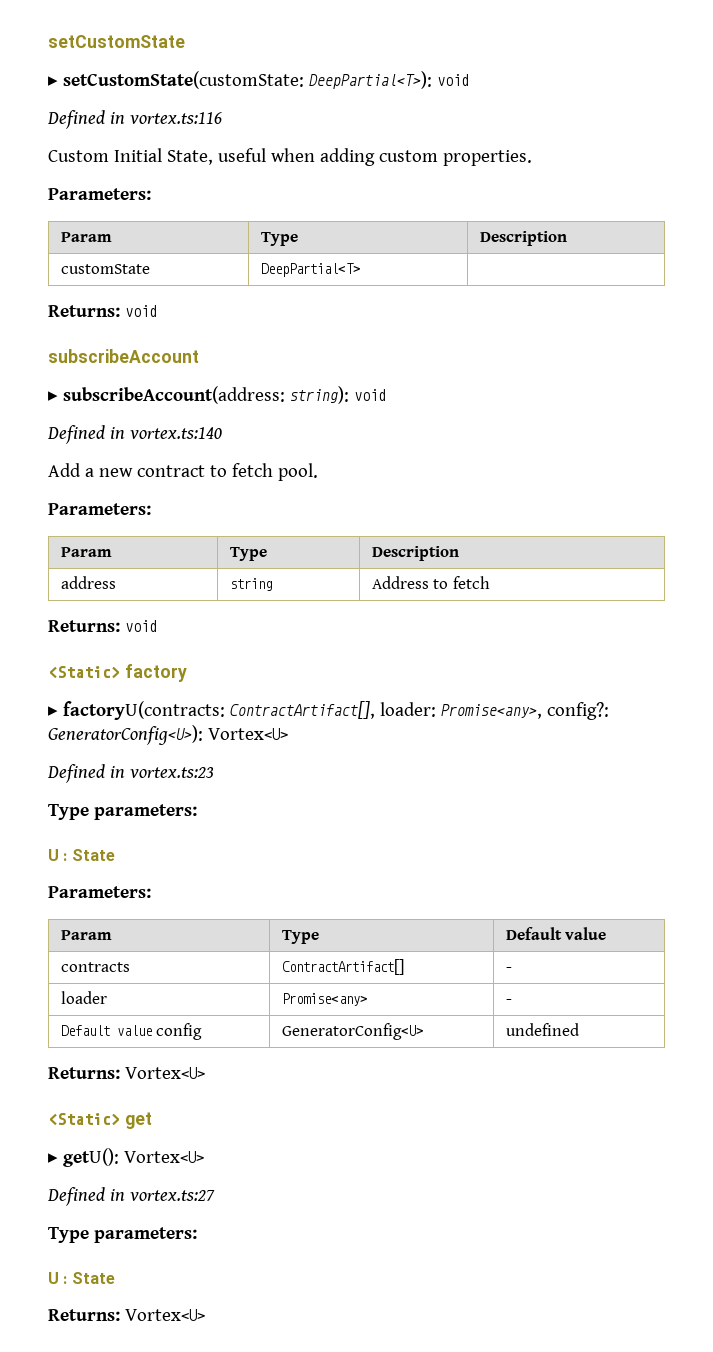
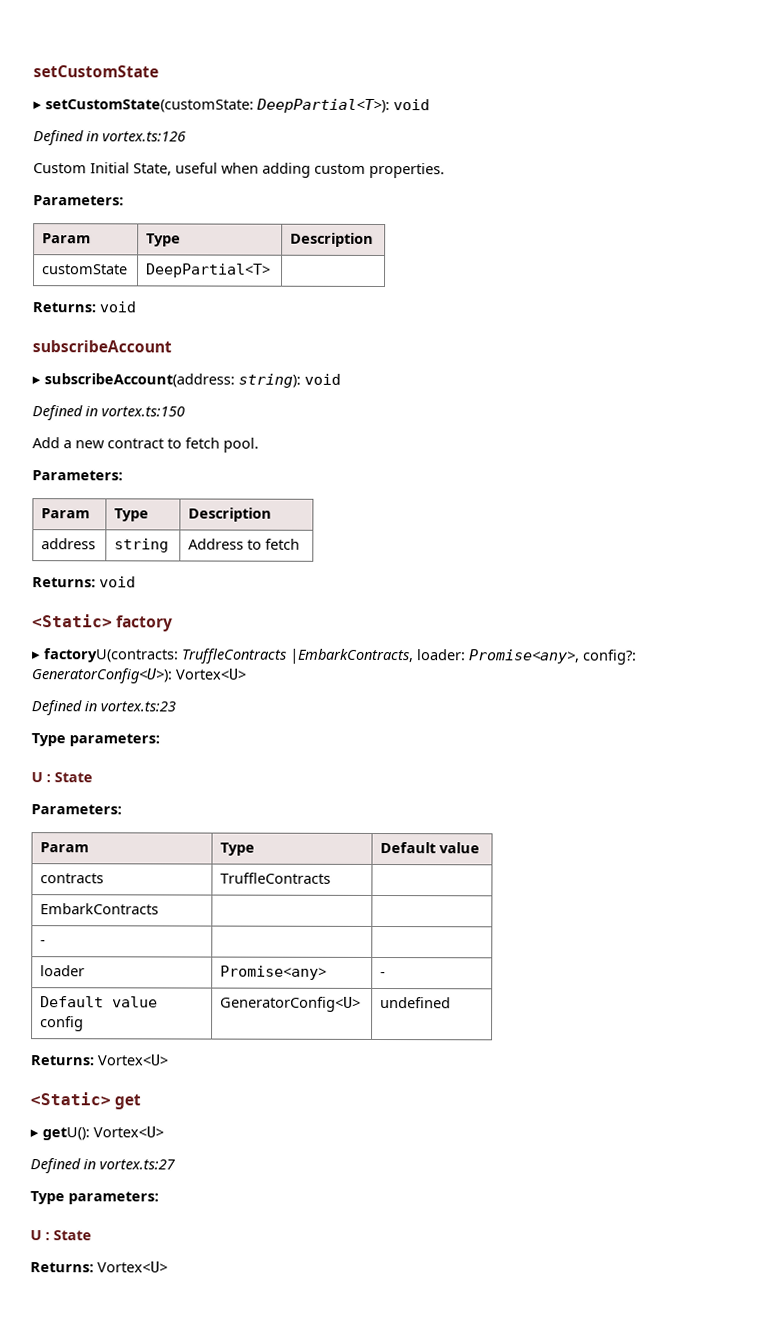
[129,112,222,124] vortex.ts:116 -> [102,131,186,142] vortex.ts:126
[129,427,222,439] vortex.ts:140 -> [101,406,185,417] vortex.ts:150
[229,701,375,719] ContractArtifact[], -> [182,648,414,665] TruffleContracts |EmbarkContracts,
[281,959,404,975] [505,967,512,972] ContractArtifact[] | - -> [220,872,332,884] [40,903,160,915] [40,940,47,946] TruffleContracts | // EmbarkContracts | | // - | |

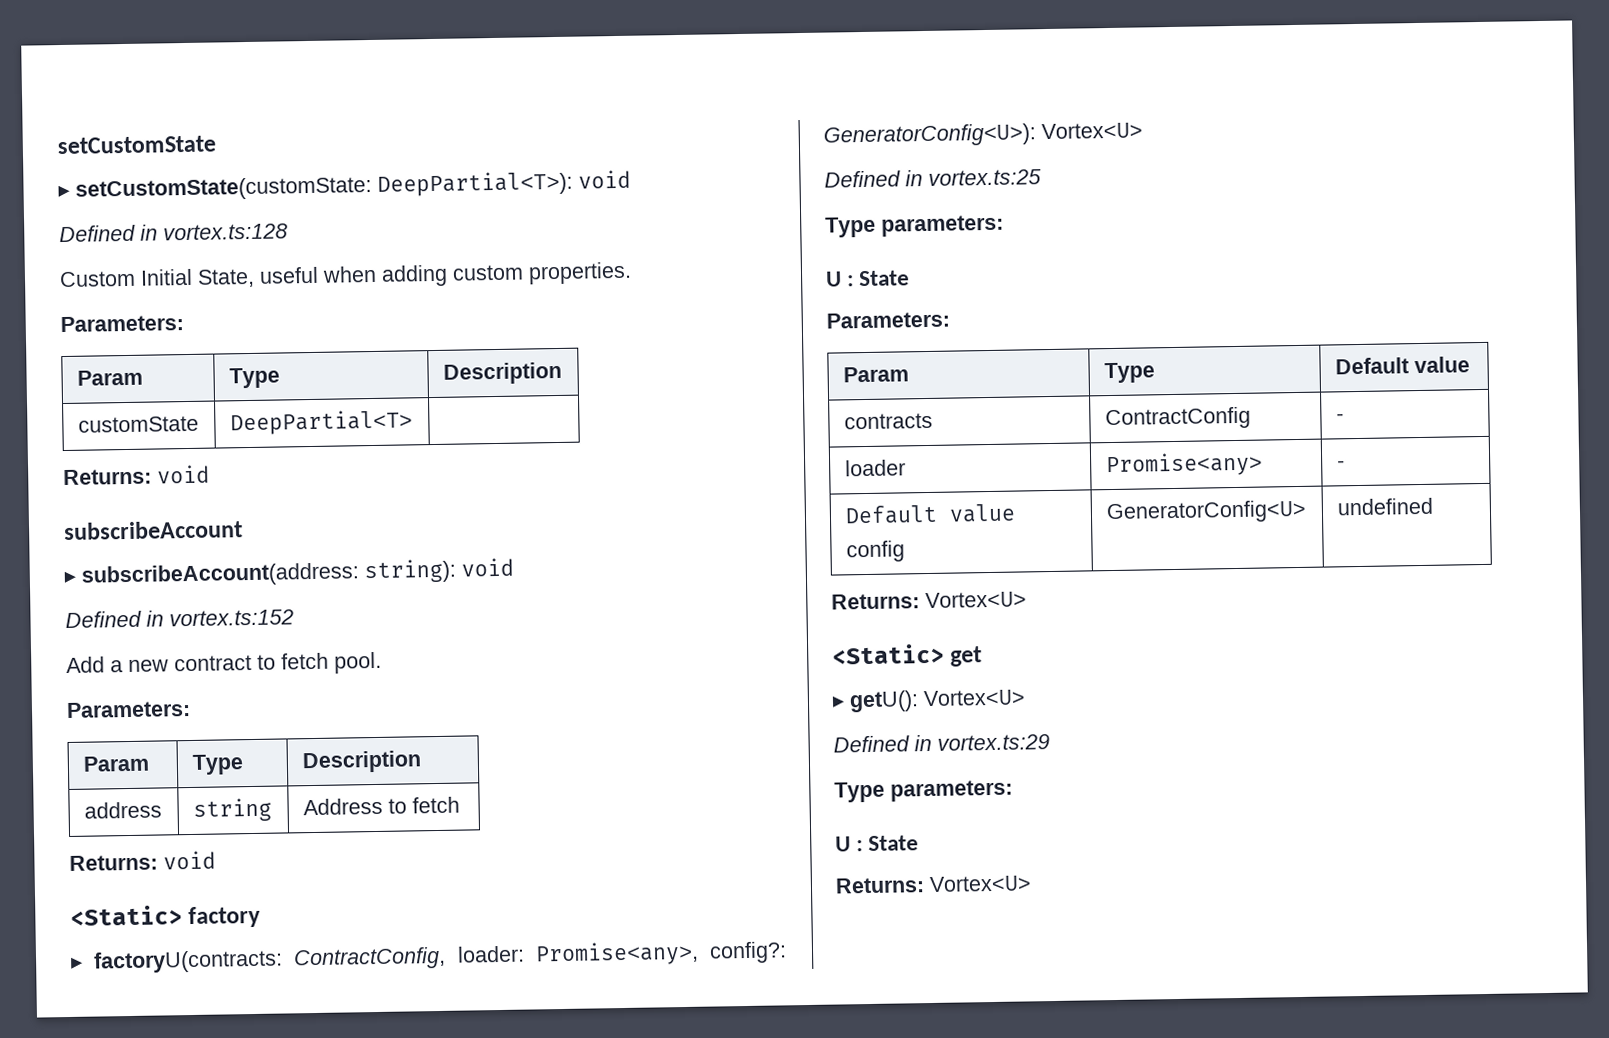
[102,131,186,142] vortex.ts:126 -> [163,223,288,241] vortex.ts:128
[101,406,185,417] vortex.ts:150 -> [169,609,294,627] vortex.ts:152
[182,648,414,665] TruffleContracts |EmbarkContracts, -> [293,946,447,971] ContractConfig,
[100,701,176,712] vortex.ts:23 -> [928,169,1042,186] vortex.ts:25
[220,872,332,884] [40,903,160,915] [40,940,47,946] TruffleContracts | // EmbarkContracts | | // - | | -> [1104,406,1251,431] [1335,413,1344,422] ContractConfig | -
[99,1159,176,1170] vortex.ts:27 -> [937,734,1050,751] vortex.ts:29

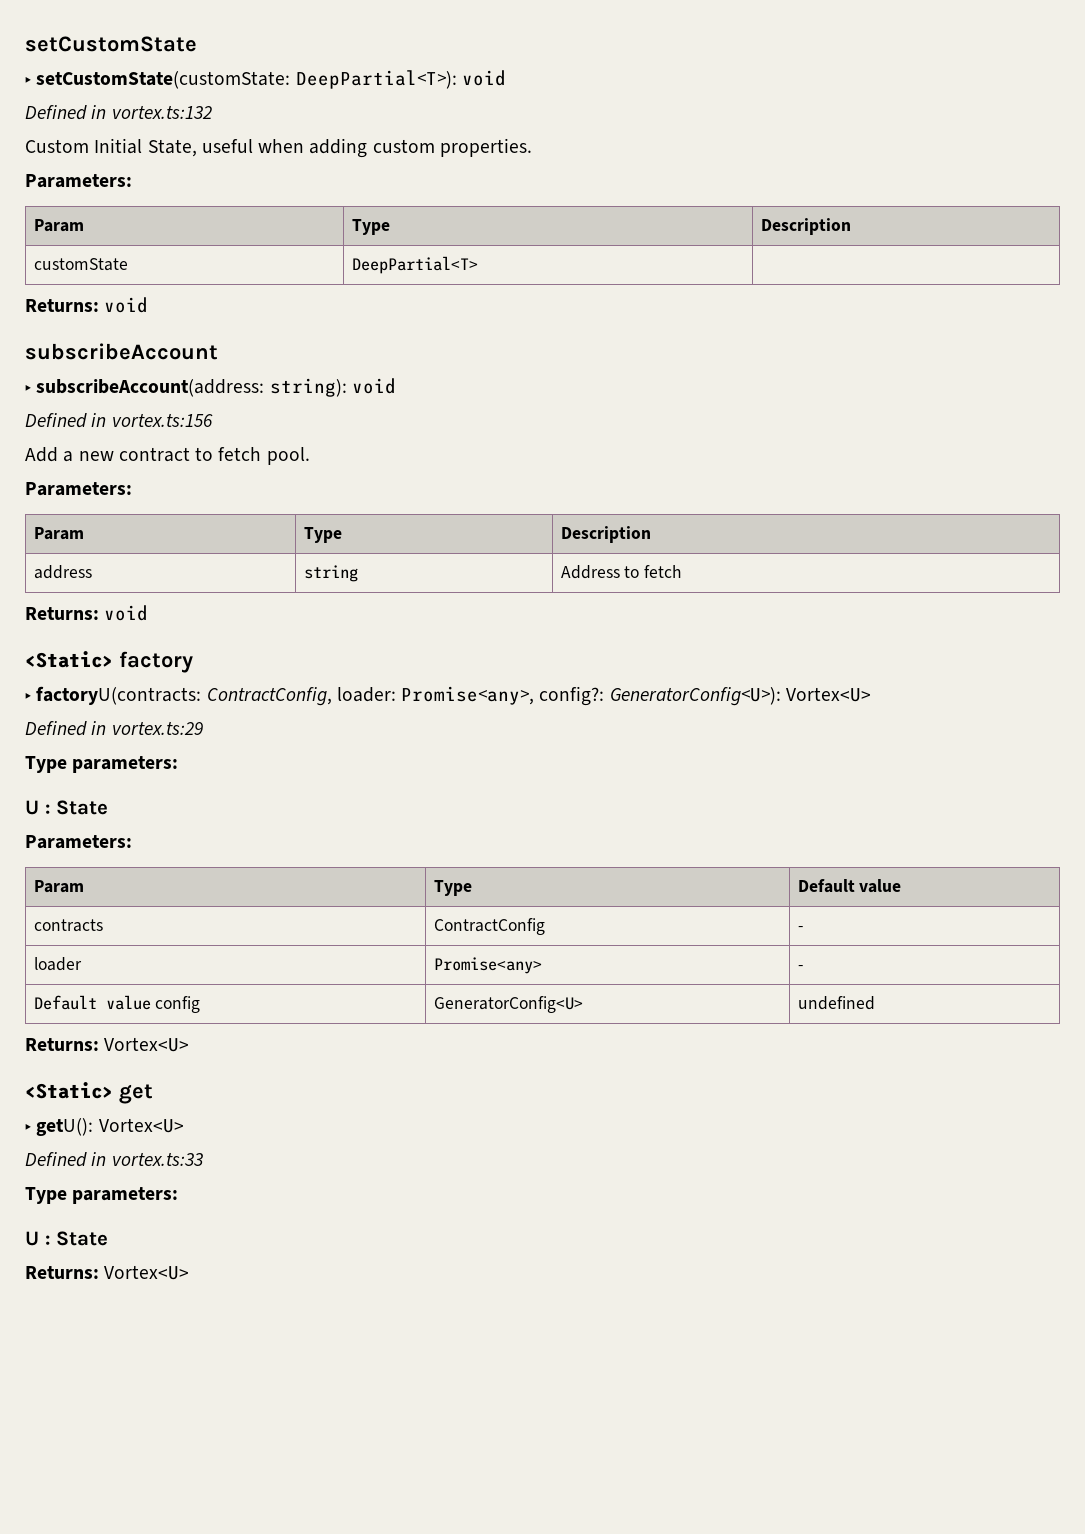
[163,223,288,241] vortex.ts:128 -> [111,105,212,119] vortex.ts:132
[169,609,294,627] vortex.ts:152 -> [111,413,213,427] vortex.ts:156
[928,169,1042,186] vortex.ts:25 -> [111,721,203,735] vortex.ts:29
[937,734,1050,751] vortex.ts:29 -> [111,1152,203,1166] vortex.ts:33

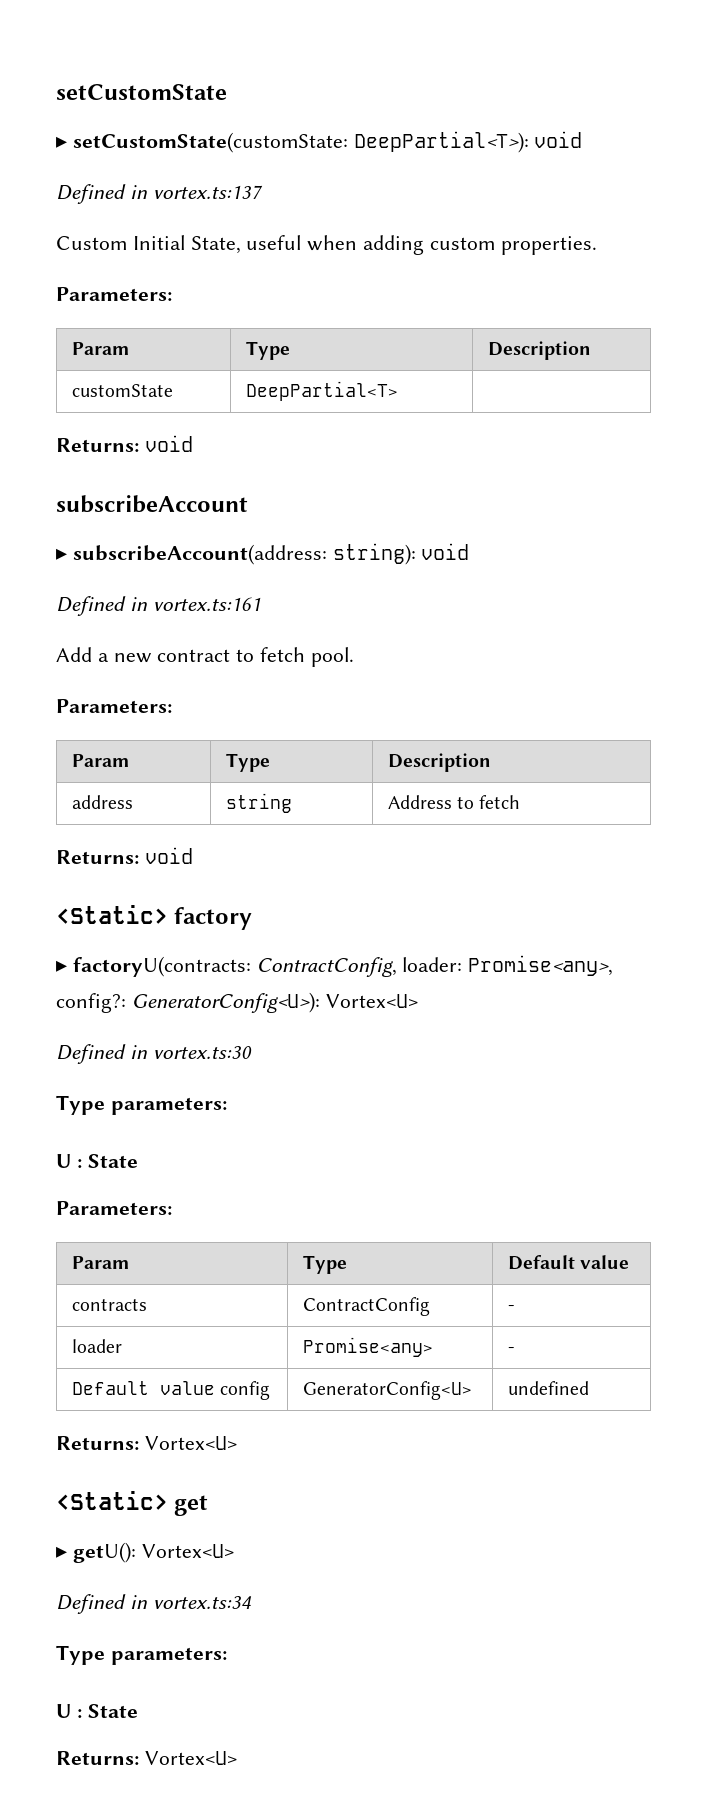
[111,105,212,119] vortex.ts:132 -> [152,185,263,199] vortex.ts:137
[111,413,213,427] vortex.ts:156 -> [152,597,261,611] vortex.ts:161
[111,721,203,735] vortex.ts:29 -> [152,1046,252,1059] vortex.ts:30
[111,1152,203,1166] vortex.ts:33 -> [152,1596,252,1609] vortex.ts:34

